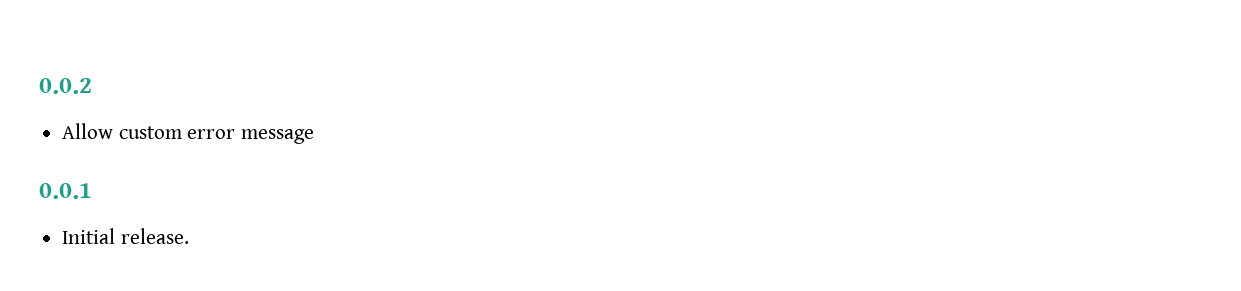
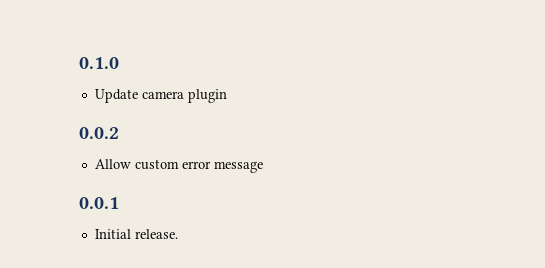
(39, 86) none -> [79,57,119,69] [94,89,227,103] 0.1.0 // Update camera plugin //

